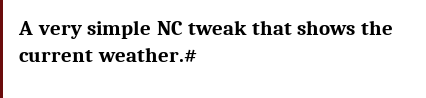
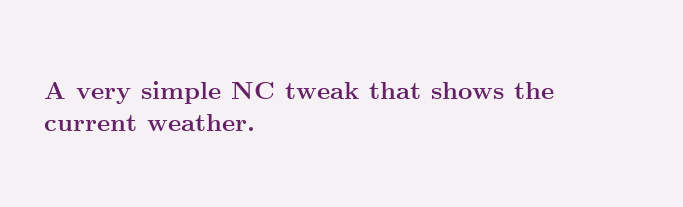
[97,47,197,62] weather.# -> [147,114,255,131] weather.

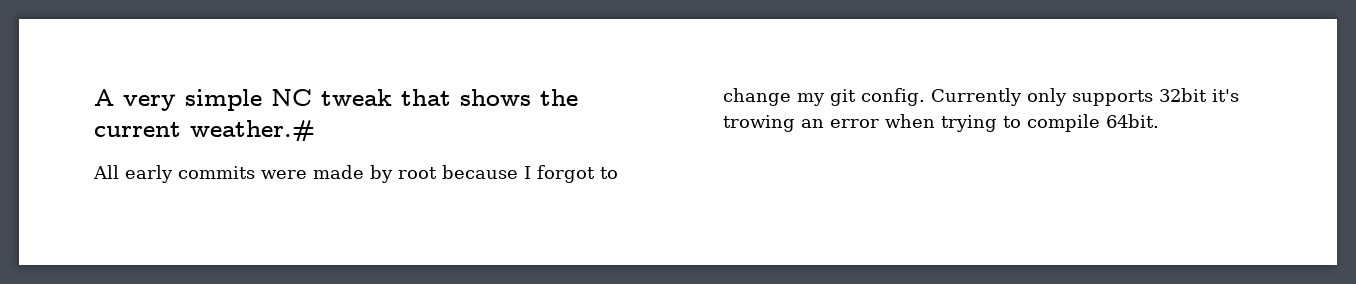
[147,114,255,131] weather. -> [190,120,315,142] [93,165,618,183] [723,88,1239,106] [723,114,1159,132] weather.# // All early commits were made by root because I forgot to change my git config. Currently only supports 32bit it's trowing an error when trying to compile 64bit.

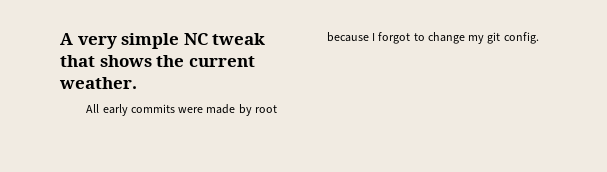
[190,120,315,142] weather.# -> [59,77,137,89] weather.
[931,88,1239,106] [723,114,1159,132] Currently only supports 32bit it's trowing an error when trying to compile 64bit. -> (539, 38) none

